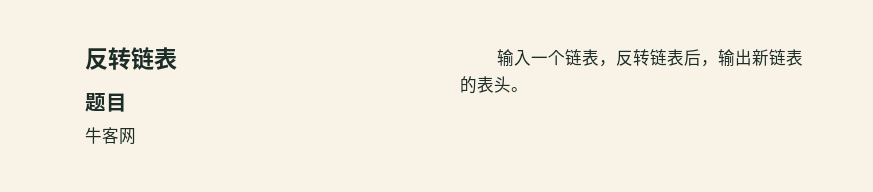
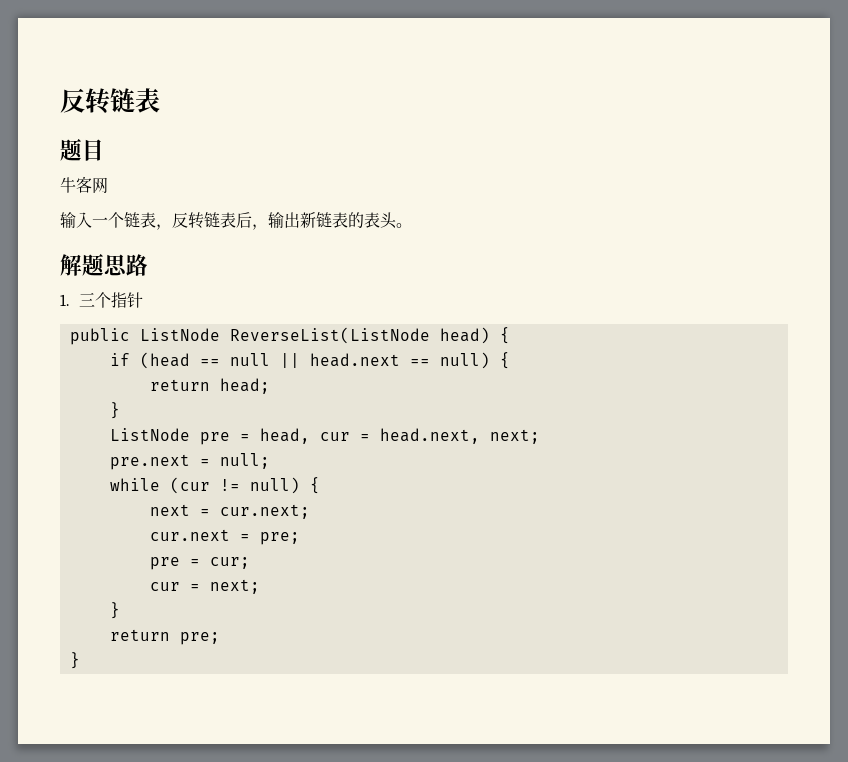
(528, 89) none -> [60,253,148,276] [60,292,144,308] [69,327,510,345] [109,352,510,369] [149,378,270,394] [109,402,120,419] [109,428,540,445] [109,453,270,470] [109,477,320,494] [149,504,310,519] [149,529,300,545] [149,557,250,570] [149,579,260,594] [109,602,120,619] [109,629,220,645] [69,652,80,669] // 解题思路 // 1.三个指针 // public ListNode ReverseList(ListNode head) { // if (head == null || head.next == null) { // return head; // } // ListNode pre = head, cur = head.next, next; // pre.next = null; // while (cur != null) { // next = cur.next; // cur.next = pre; // pre = cur; // cur = next; // } // return pre; // }

